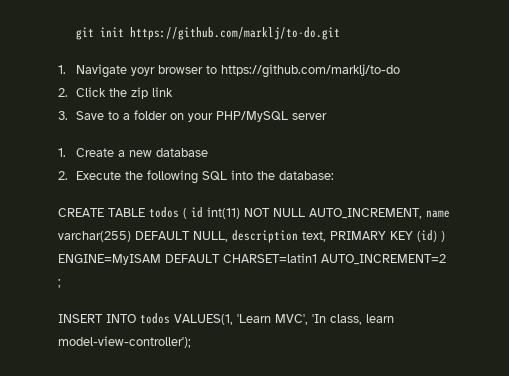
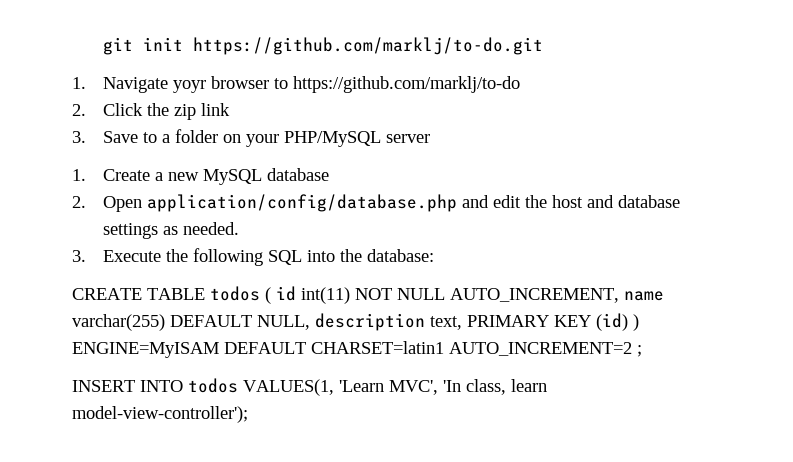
(153, 153) none -> [203,169,263,185] MySQL
(68, 175) none -> [103,194,681,212] [103,222,240,239] [72,250,86,262] Open application/config/database.php and edit the host and database settings as needed. // 3.

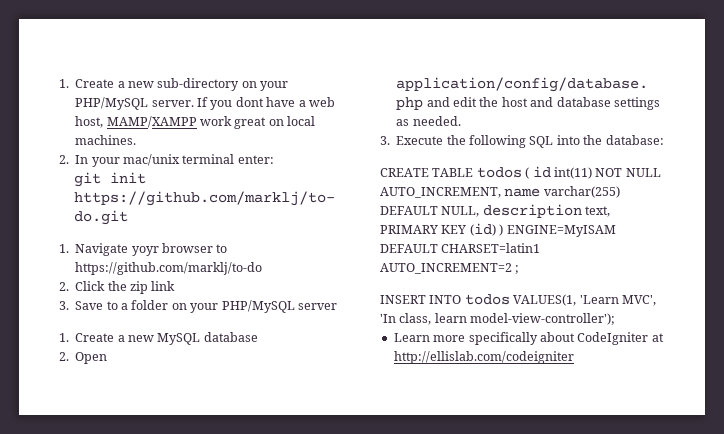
(103, 46) none -> [59,78,289,91] [75,97,335,110] [75,116,316,129] [75,135,137,145] [59,154,274,167] 1. Create a new sub-directory on your PHP/MySQL server. If you dont have a web host, MAMP/XAMPP work great on local machines. // 2. In your mac/unix terminal enter: //
(248, 414) none -> [393,332,664,345] [393,351,574,364] // Learn more specifically about CodeIgniter at http://ellislab.com/codeigniter

